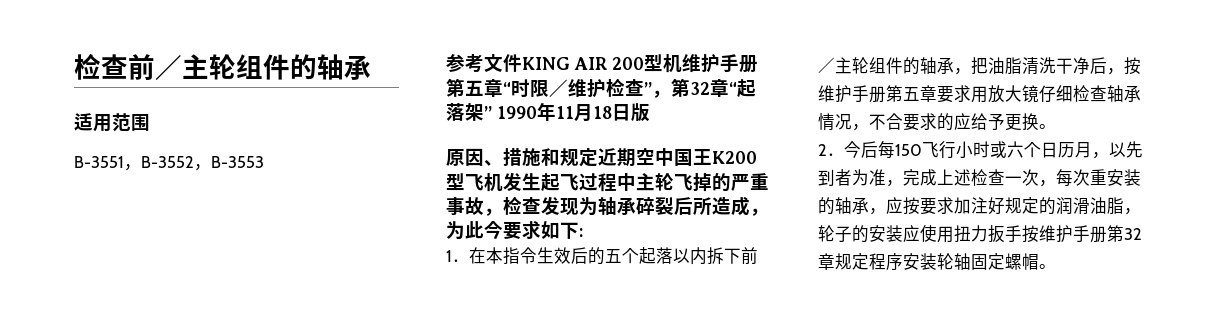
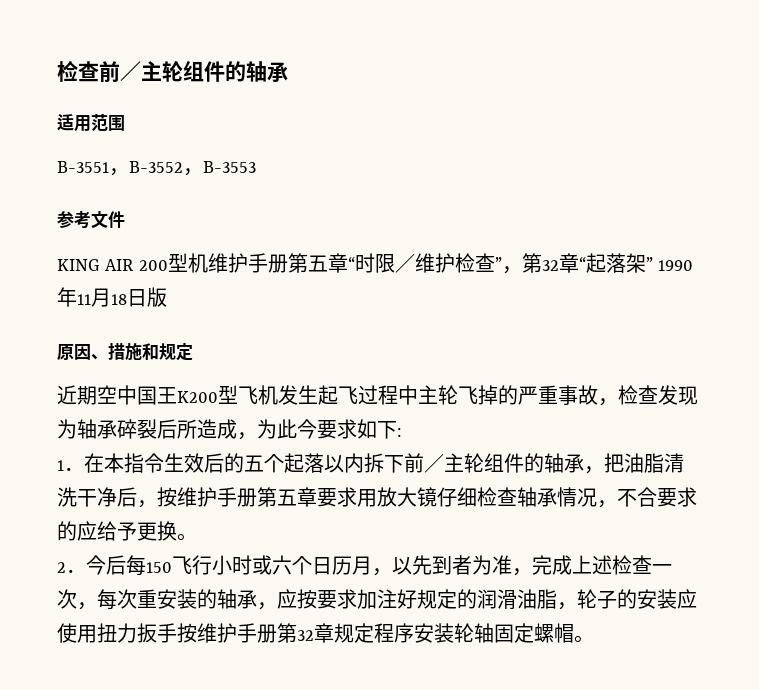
(522, 63) none -> (125, 219) //
(598, 157) none -> (193, 352) //

